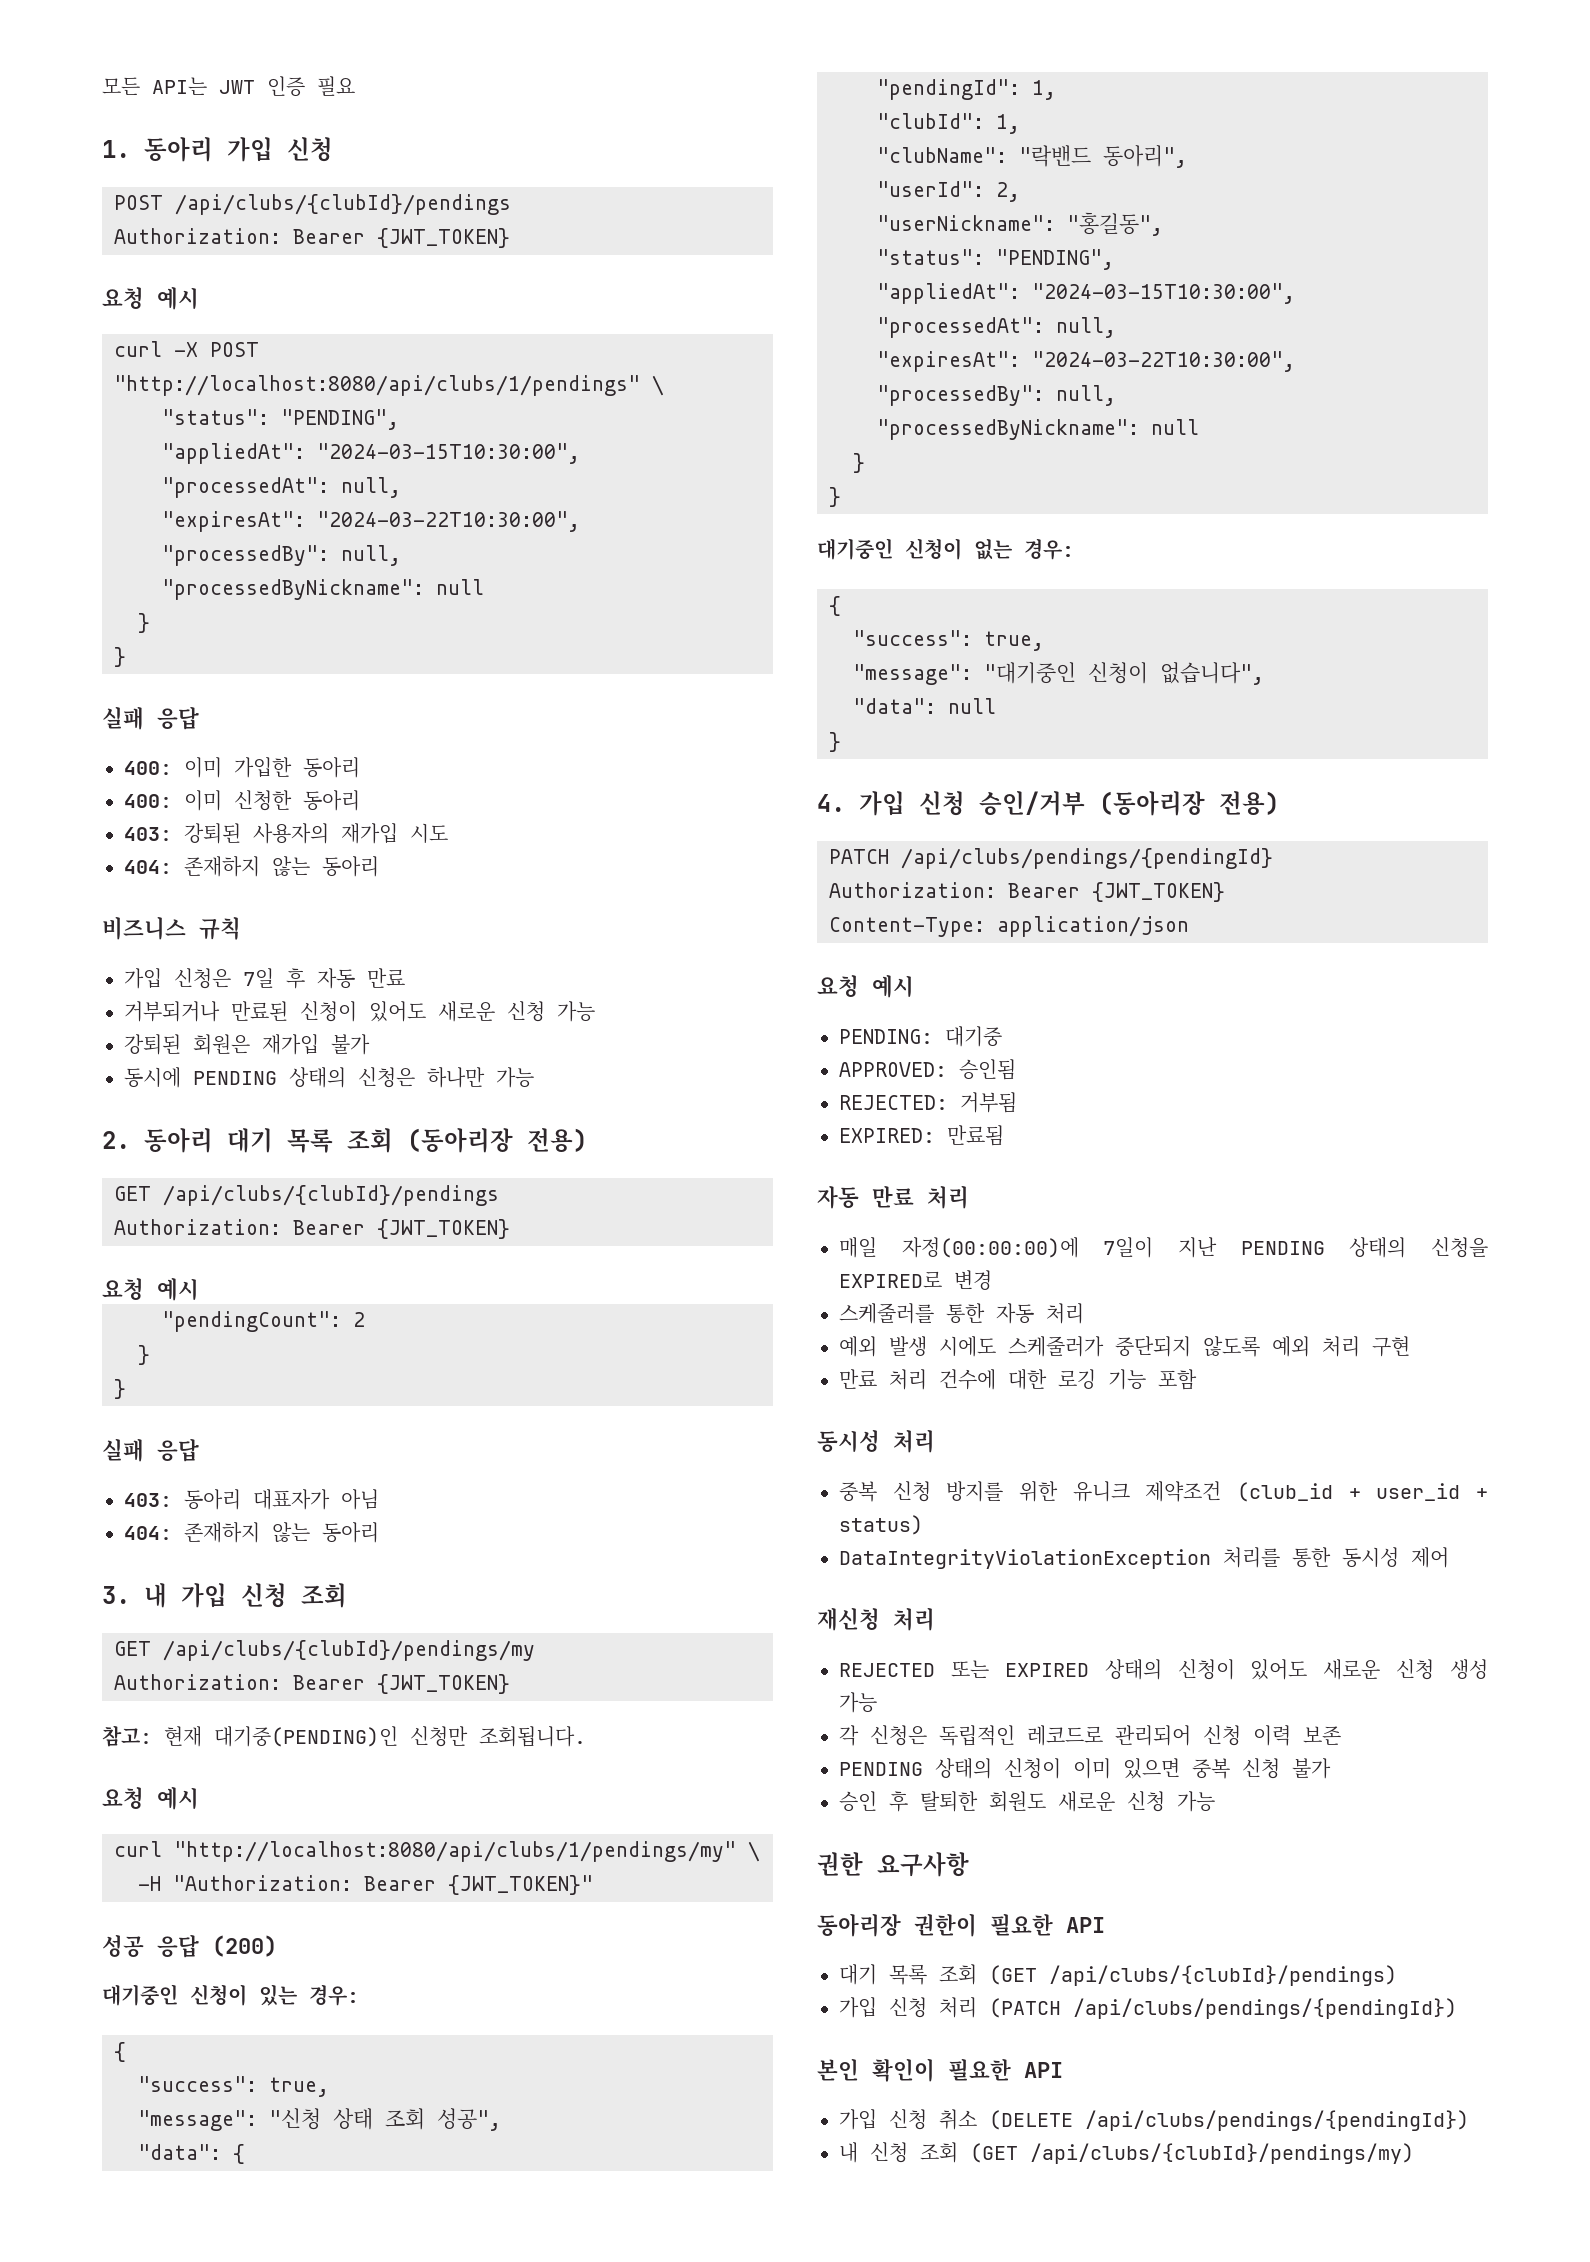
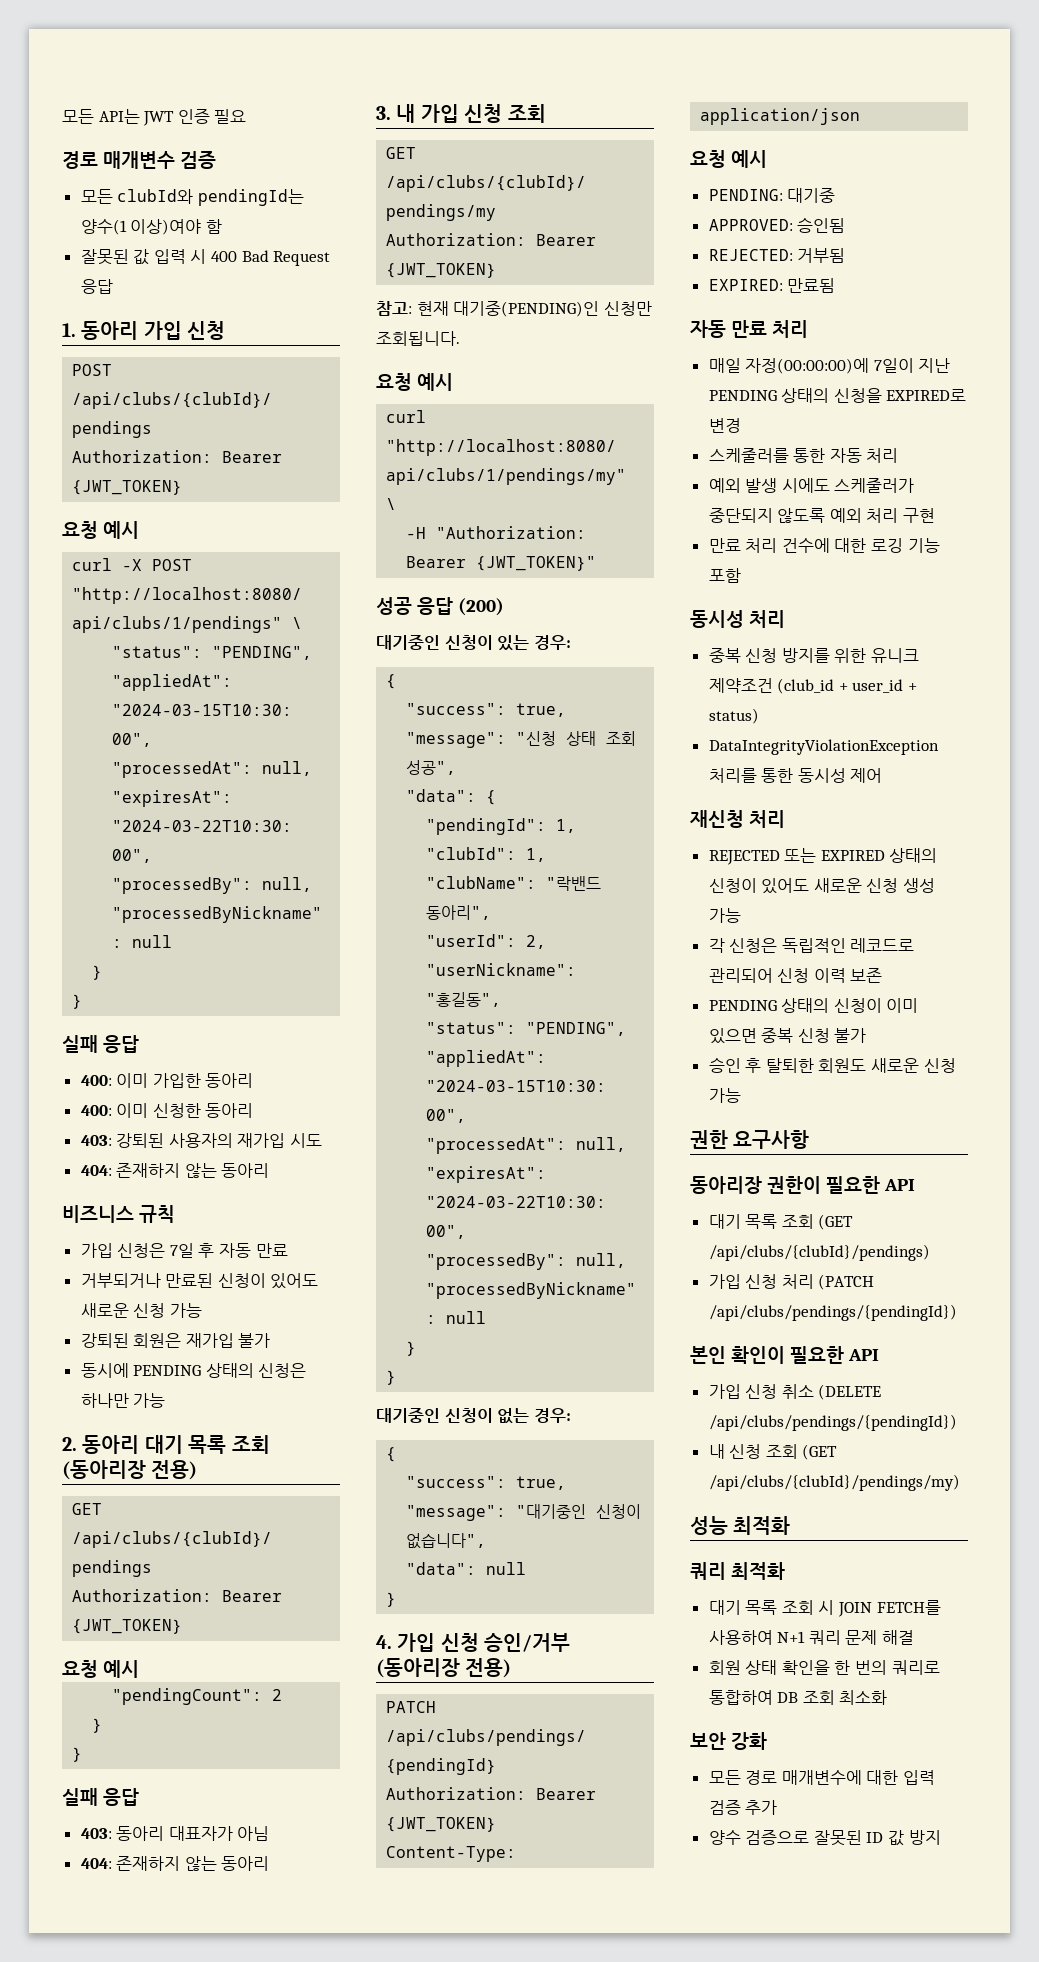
(355, 86) none -> [62,151,216,169] [80,189,304,206] [80,219,222,235] [80,249,331,266] [80,279,113,294] // 경로 매개변수 검증 // 모든 clubId와 pendingId는 양수(1 이상)여야 함 // 잘못된 값 입력 시 400 Bad Request 응답
(1414, 2153) none -> [690,1516,791,1535] [690,1562,785,1580] [708,1600,941,1617] [708,1630,915,1645] [708,1660,940,1675] [708,1690,888,1705] [690,1732,767,1750] [708,1770,936,1785] [708,1800,778,1815] [708,1830,941,1846] // 성능 최적화 // 쿼리 최적화 // 대기 목록 조회 시 JOIN FETCH를 사용하여 N+1 쿼리 문제 해결 // 회원 상태 확인을 한 번의 쿼리로 통합하여 DB 조회 최소화 // 보안 강화 // 모든 경로 매개변수에 대한 입력 검증 추가 // 양수 검증으로 잘못된 ID 값 방지

